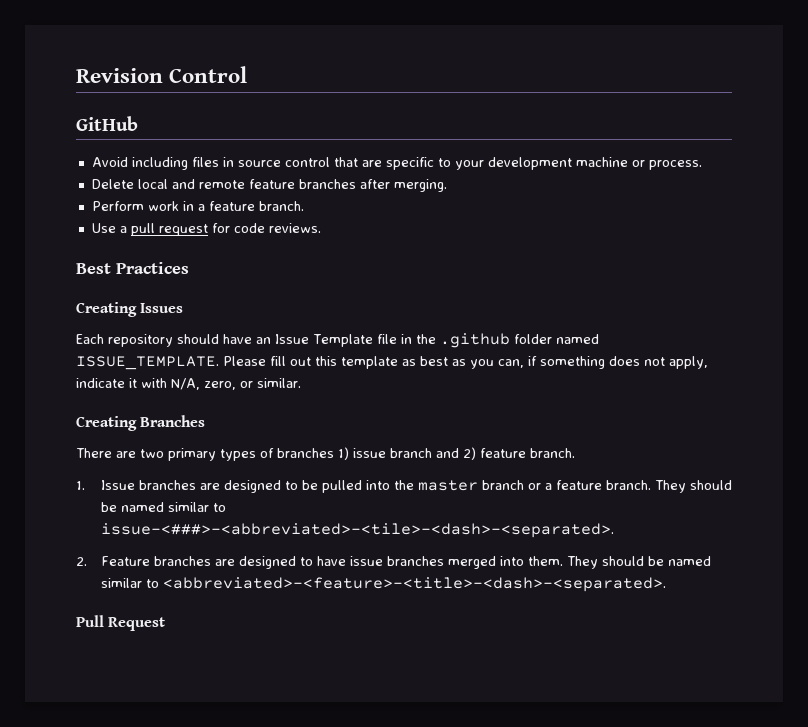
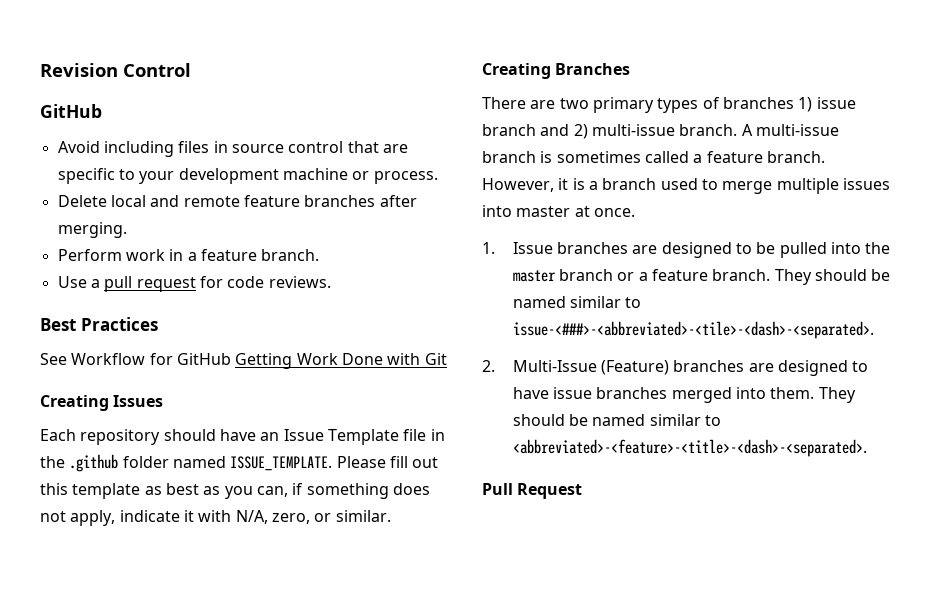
(189, 268) none -> [40,353,447,369] // See Workflow for GitHub Getting Work Done with Git
[480,448,575,458] feature branch. -> [591,124,839,136] [482,151,825,163] [482,178,890,194] [482,205,635,217] multi-issue branch. A multi-issue branch is sometimes called a feature branch. However, it is a branch used to merge multiple issues into master at once.
[100,556,150,566] Feature -> [512,360,670,375] Multi-Issue (Feature)

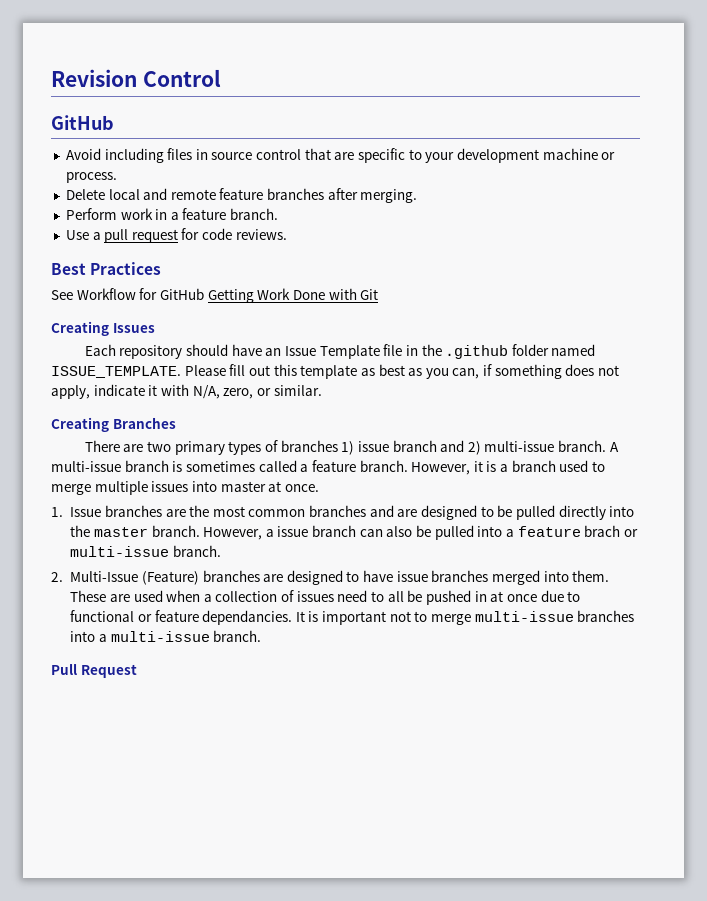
(658, 249) none -> [189,505,418,517] the most common branches and are
(827, 250) none -> [558,505,606,520] directly
[559,269,891,285] [512,296,642,308] [512,321,874,339] branch or a feature branch. They should be named similar to issue-<###>-<abbreviated>-<tile>-<dash>-<separated>. -> [151,525,638,540] [70,545,221,557] branch. However, a issue branch can also be pulled into a feature brach or multi-issue branch.
[818,387,856,403] [512,414,722,426] [512,439,867,457] They should be named similar to <abbreviated>-<feature>-<title>-<dash>-<separated>. -> [70,590,581,605] [70,610,635,625] [70,630,262,642] These are used when a collection of issues need to all be pushed in at once due to functional or feature dependancies. It is important not to merge multi-issue branches into a multi-issue branch.

